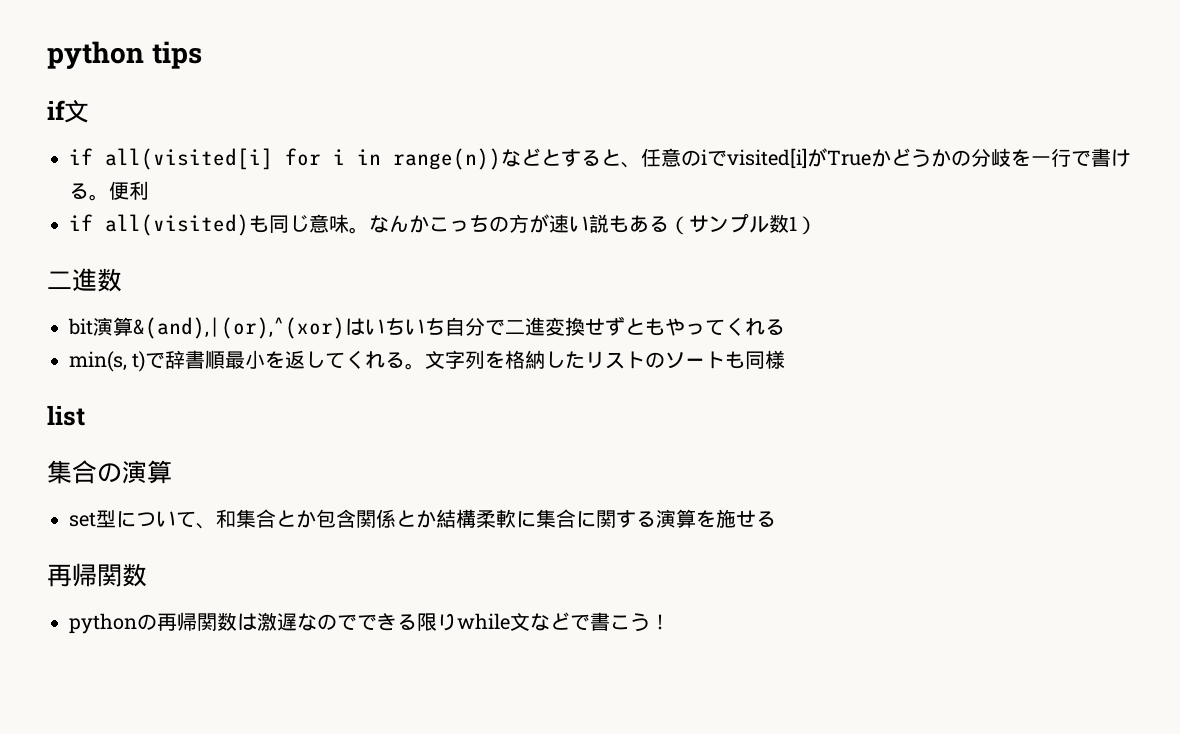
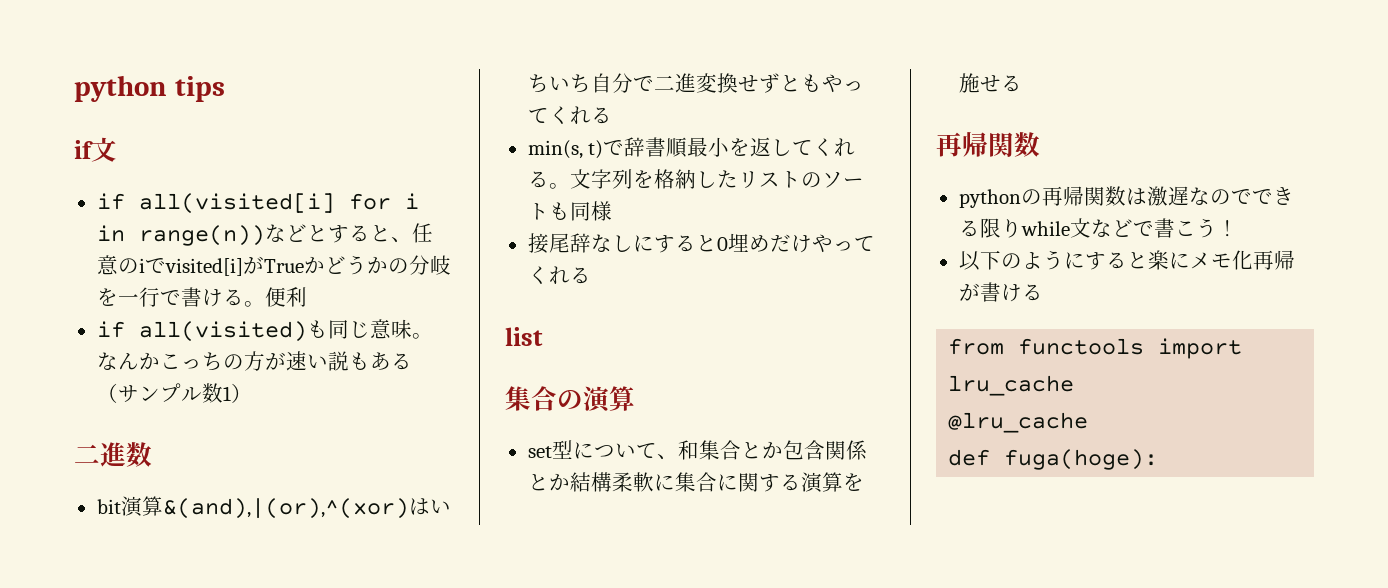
(786, 359) none -> [527,233,875,254] [527,266,591,285] // 接尾辞なしにすると0埋めだけやってくれる
(670, 622) none -> [958,250,1295,271] [958,282,1043,302] [948,338,1243,359] [948,375,1075,396] [948,412,1089,433] [948,449,1159,470] // 以下のようにすると楽にメモ化再帰が書ける // from functools import lru_cache // @lru_cache // def fuga(hoge):

